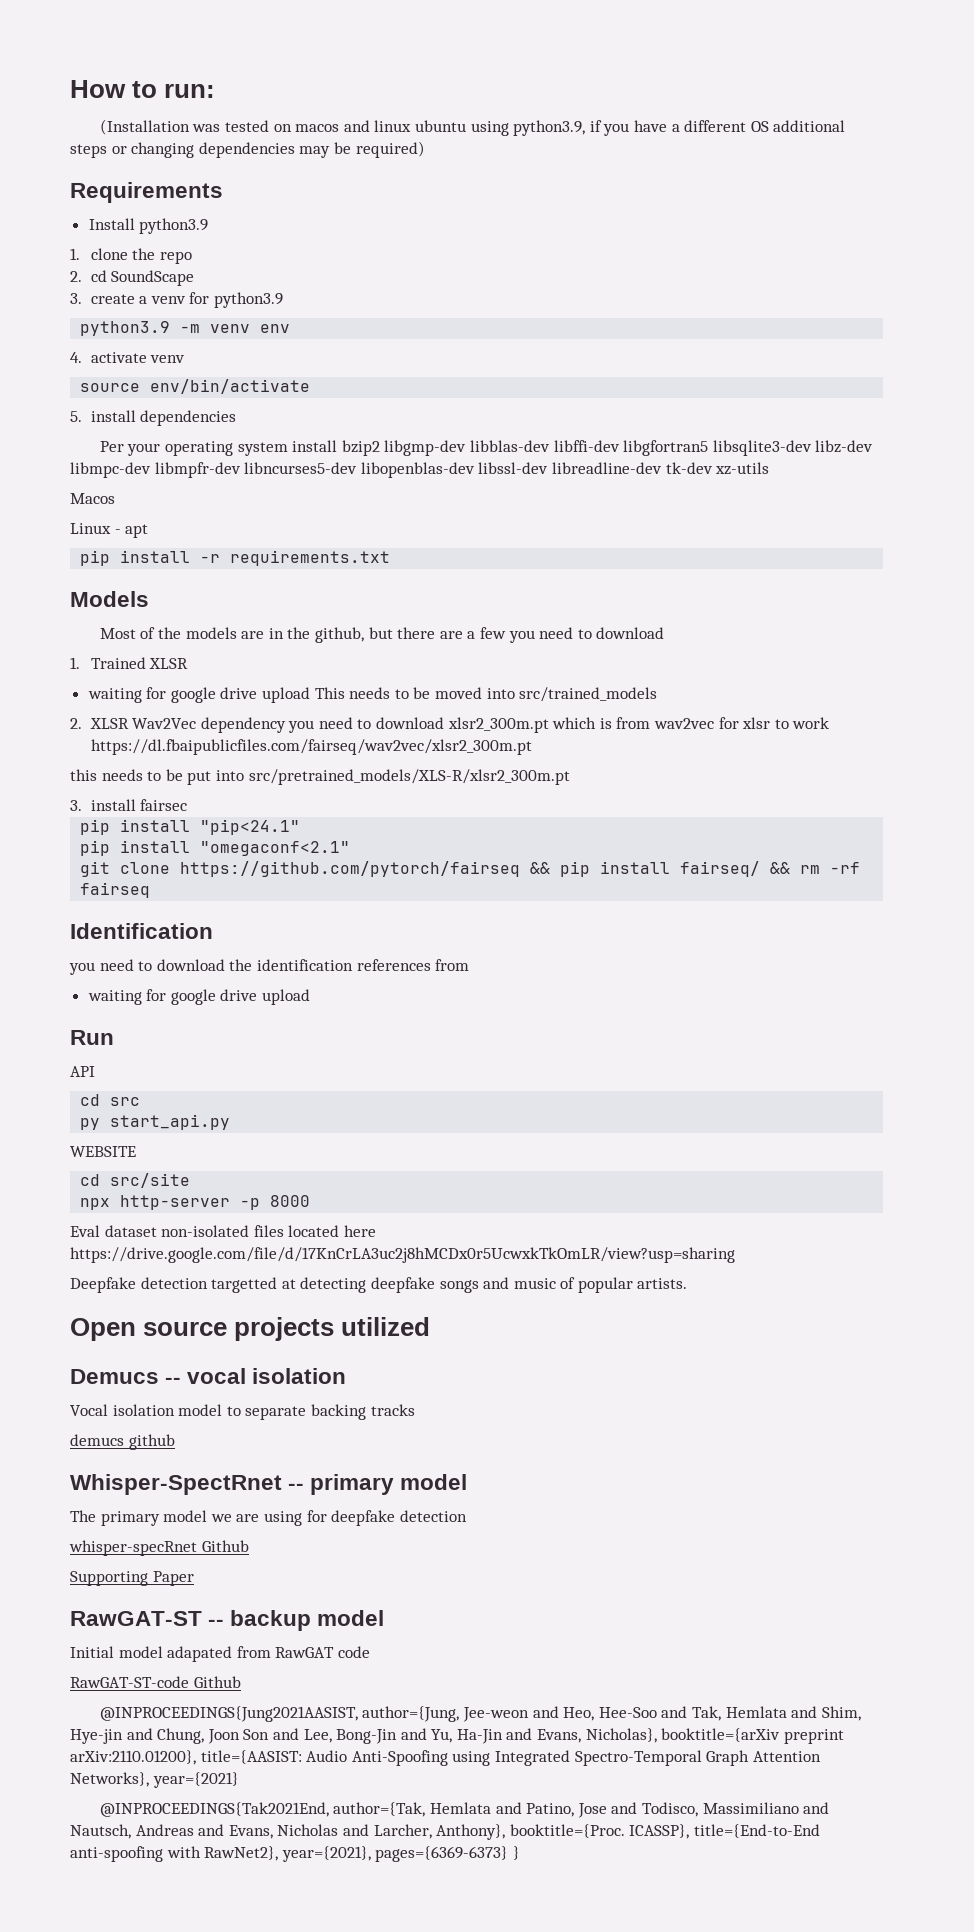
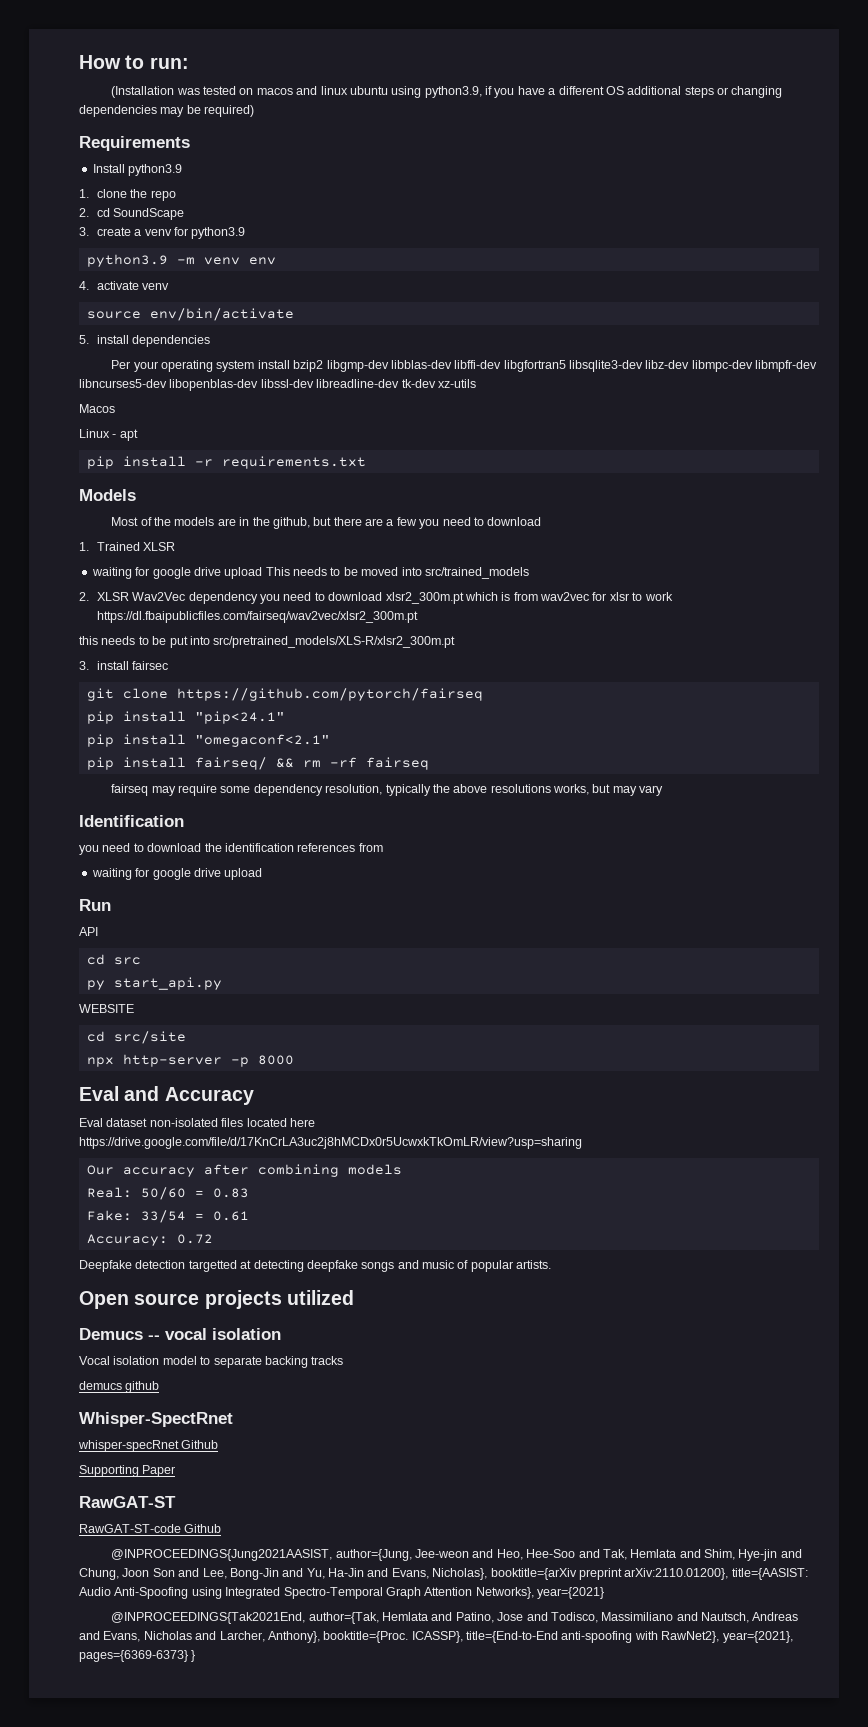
(188, 805) none -> [86,688,483,701] // git clone https://github.com/pytorch/fairseq
[80,861,551,877] git clone https://github.com/pytorch/fairseq && -> (330, 740) none
(151, 890) none -> [111,784,664,796] // fairseq may require some dependency resolution, typically the above resolutions works, but may vary
(311, 1201) none -> [79,1086,254,1105] // Eval and Accuracy
(735, 1255) none -> [86,1164,402,1177] [86,1187,249,1200] [86,1210,249,1223] [86,1234,213,1246] // Our accuracy after combining models // Real: 50/60 = 0.83 // Fake: 33/54 = 0.61 // Accuracy: 0.72
[288,1474,468,1495] [70,1510,467,1526] -- primary model // The primary model we are using for deepfake detection -> (233, 1419) none
[208,1610,385,1631] [70,1646,370,1662] -- backup model // Initial model adapated from RawGAT code -> (176, 1502) none

